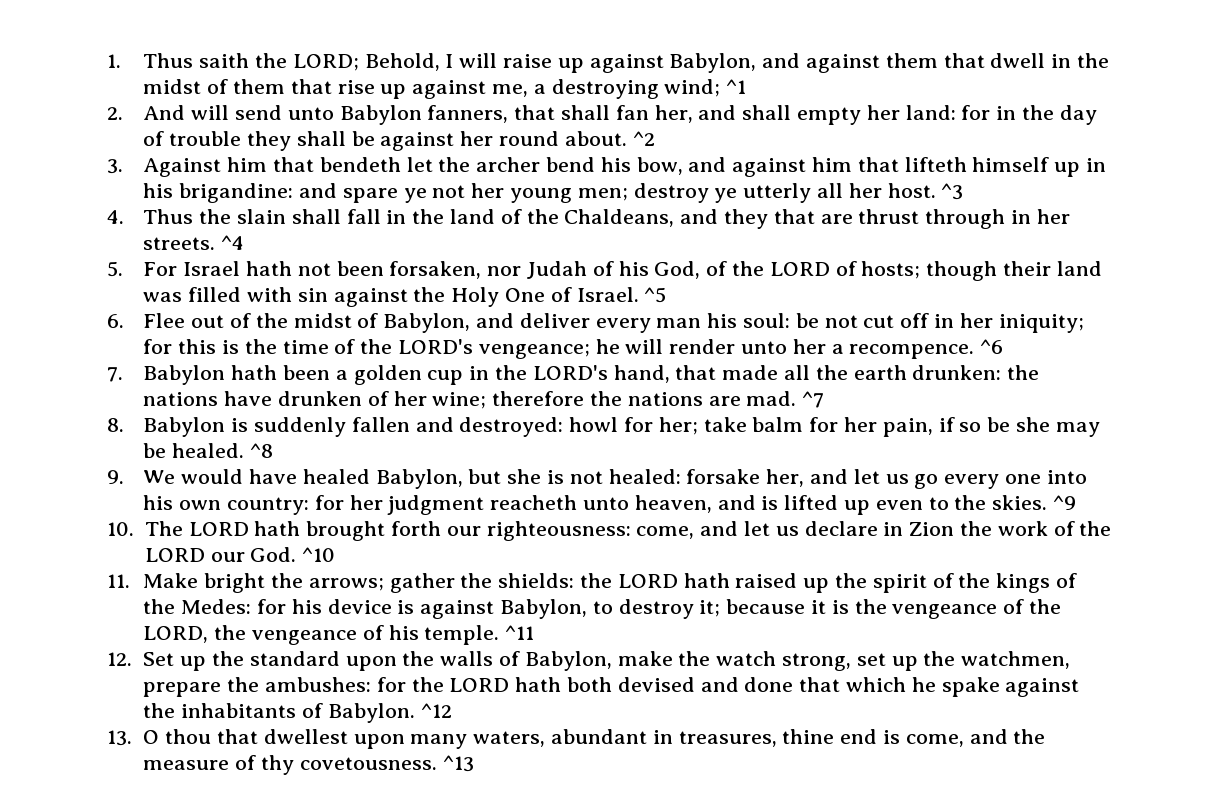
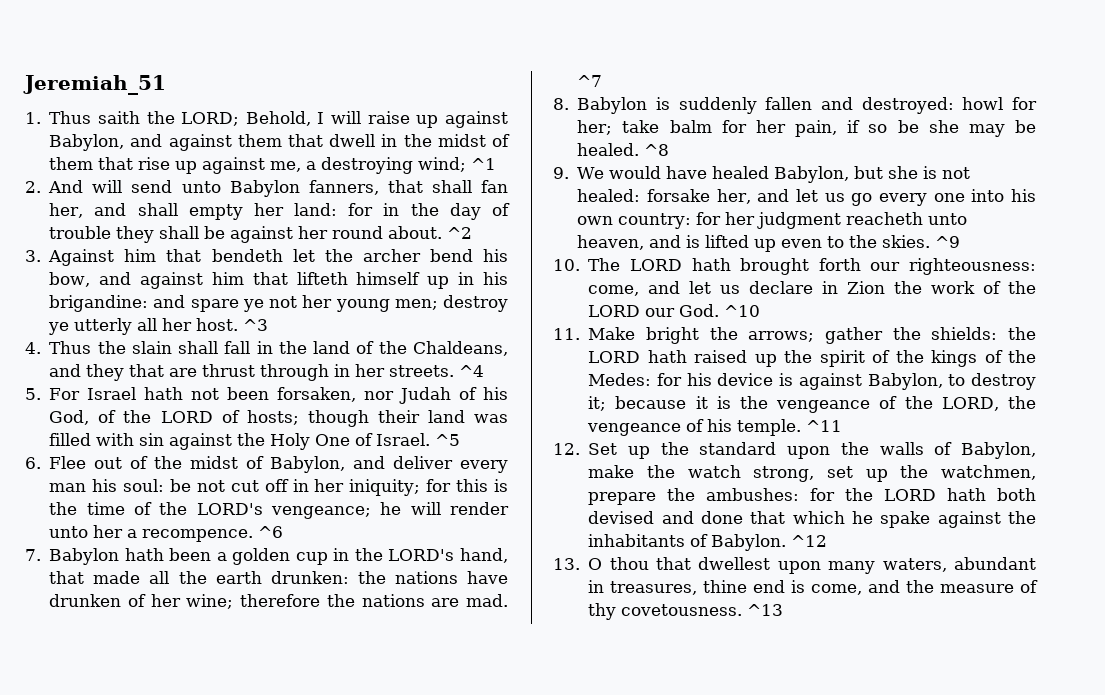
(107, 61) none -> [23,75,166,95] Jeremiah_51 //

